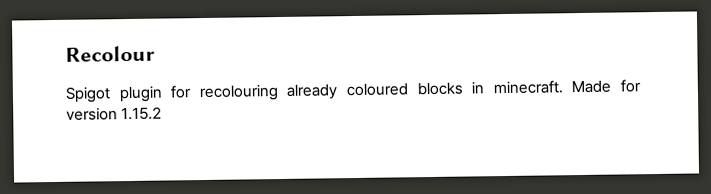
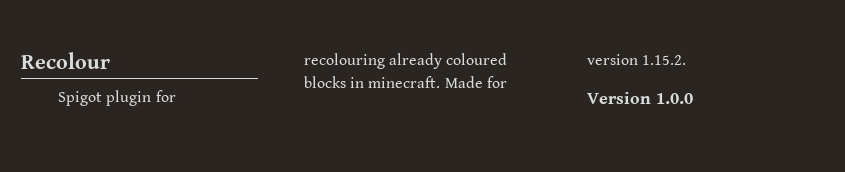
[121,106,163,121] 1.15.2 -> [642,55,687,65] [587,92,693,104] 1.15.2. // Version 1.0.0

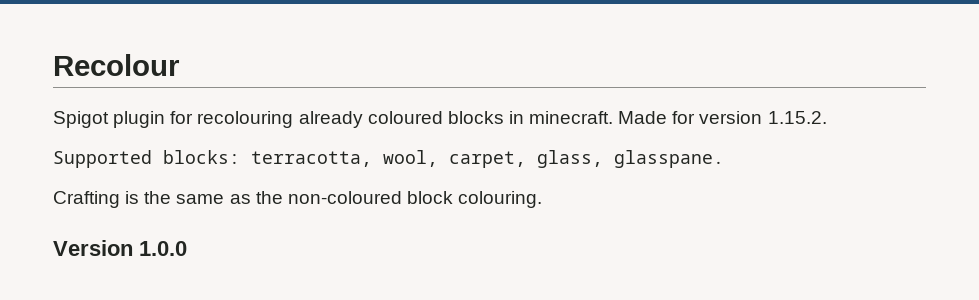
(687, 60) none -> [53,150,724,168] [53,191,543,208] // Supported blocks: terracotta, wool, carpet, glass, glasspane. // Crafting is the same as the non-coloured block colouring.

